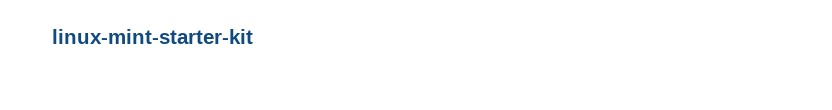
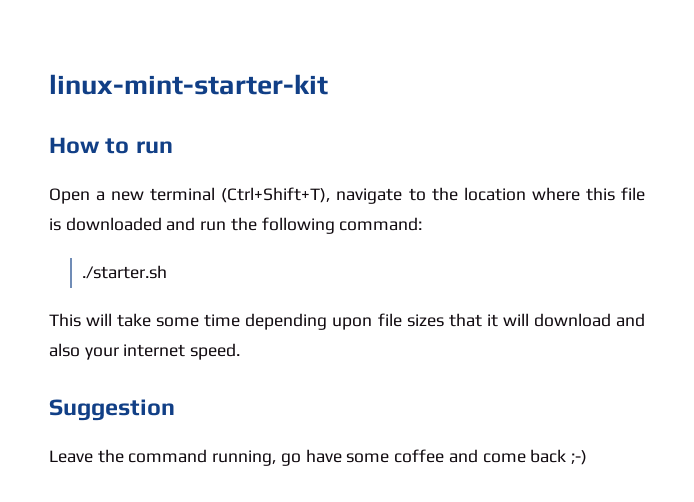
(253, 36) none -> [49,137,173,154] [49,187,645,204] [49,217,423,234] [81,265,167,279] [49,313,646,330] [49,343,241,360] [49,399,175,421] [49,449,587,466] // How to run // Open a new terminal (Ctrl+Shift+T), navigate to the location where this file is downloaded and run the following command: // ./starter.sh // This will take some time depending upon file sizes that it will download and also your internet speed. // Suggestion // Leave the command running, go have some coffee and come back ;-)

